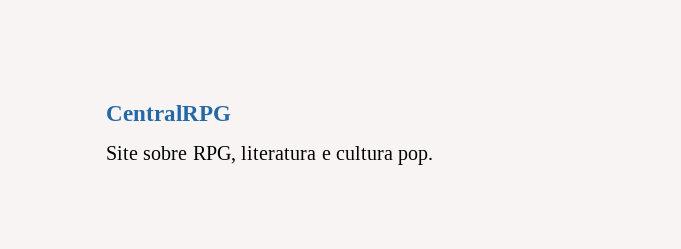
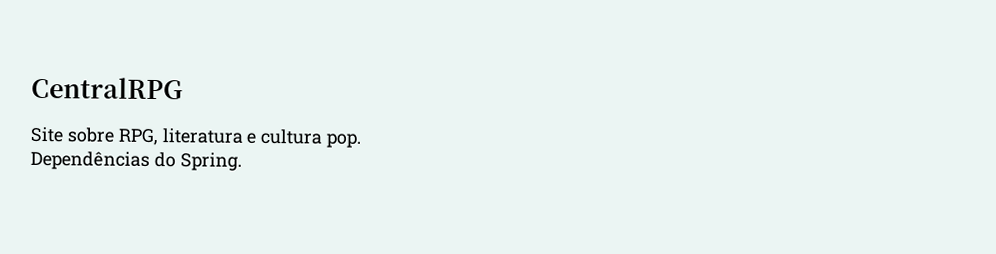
(434, 157) none -> [30,150,242,171] // Dependências do Spring.

